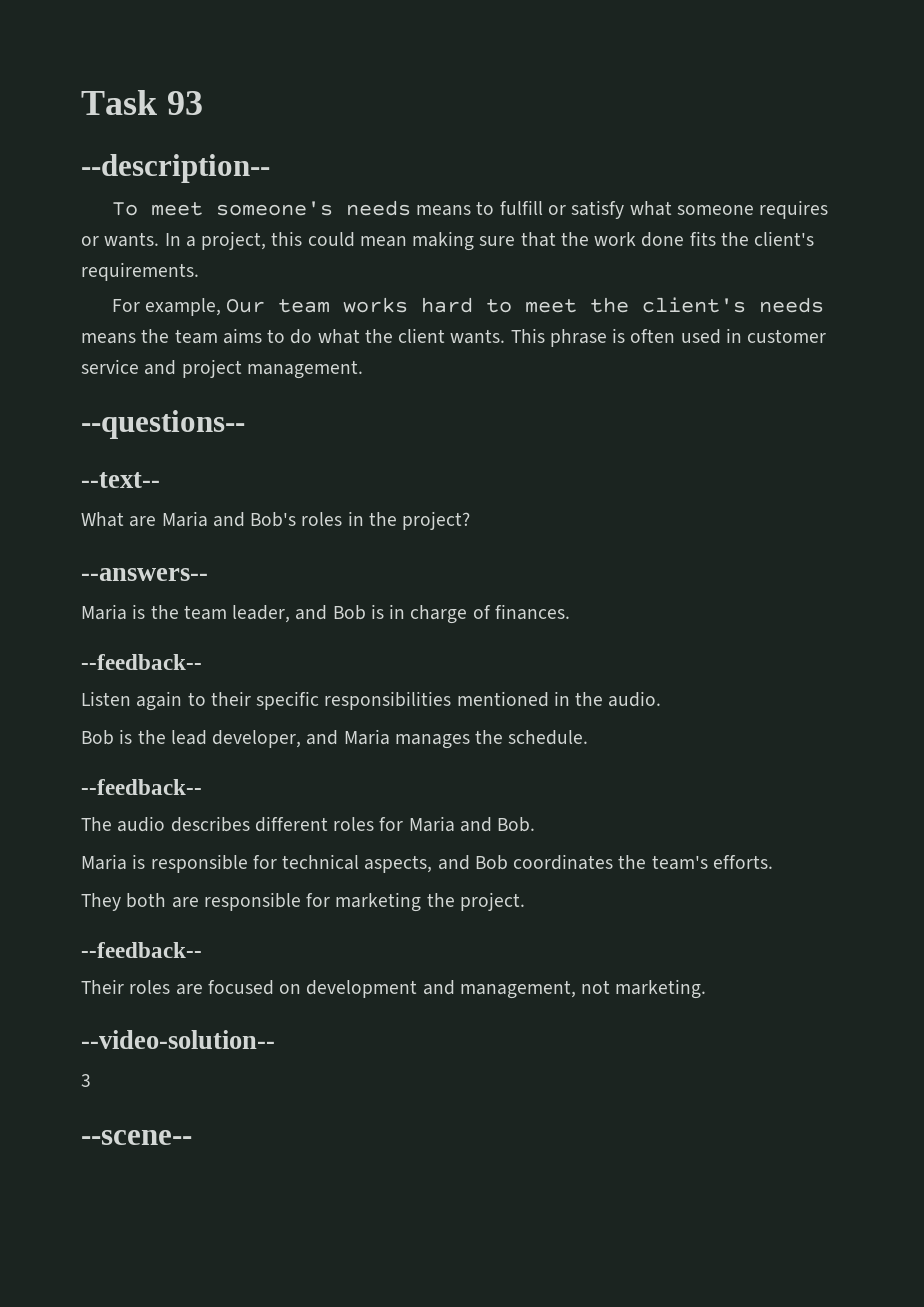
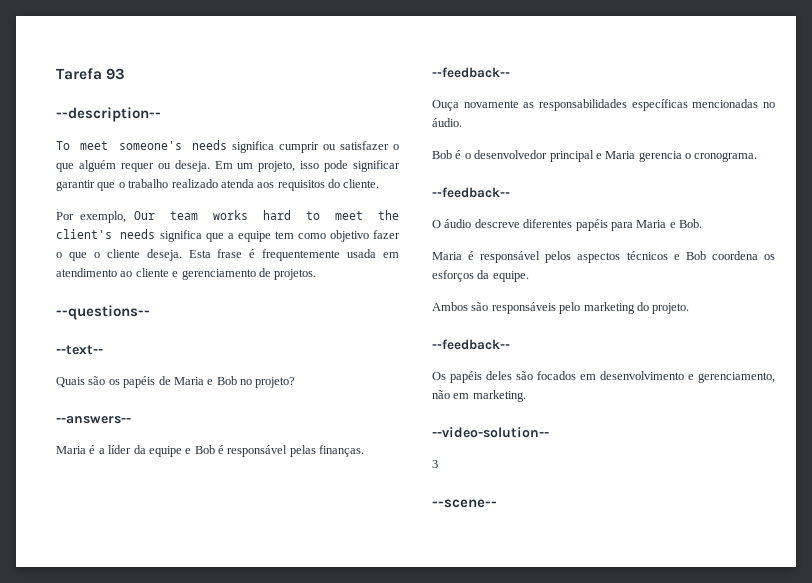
[81,90,157,115] Task -> [56,68,102,80] Tarefa
[416,200,829,219] [81,231,815,251] [81,262,199,281] [111,298,222,316] means to fulfill or satisfy what someone requires or wants. In a project, this could mean making sure that the work done fits the client's requirements. // For example, -> [232,141,399,153] [56,160,400,172] [56,179,380,191] [56,211,127,223] significa cumprir ou satisfazer o que alguém requer ou deseja. Em um projeto, isso pode significar garantir que o trabalho realizado atenda aos requisitos do cliente. // Por exemplo,
[81,328,827,347] [81,359,363,379] [81,410,245,439] [81,472,160,488] [81,511,471,530] [81,568,208,581] [81,604,570,624] [81,654,202,670] [81,691,662,711] [81,729,589,749] [81,779,202,795] [81,816,536,832] [81,854,773,873] [81,892,525,912] [81,942,202,958] [81,979,611,999] means the team aims to do what the client wants. This phrase is often used in customer service and project management. // --questions-- // --text-- // What are Maria and Bob's roles in the project? // --answers-- // Maria is the team leader, and Bob is in charge of finances. // --feedback-- // Listen again to their specific responsibilities mentioned in the audio. // Bob is the lead developer, and Maria manages the schedule. // --feedback-- // The audio describes different roles for Maria and Bob. // Maria is responsible for technical aspects, and Bob coordinates the team's efforts. // They both are responsible for marketing the project. // --feedback-- // Their roles are focused on development and management, not -> [159,230,400,242] [56,249,399,261] [56,268,317,280] [56,305,150,320] [56,345,103,355] [56,376,296,388] [56,416,131,424] [56,445,365,457] [432,67,510,78] [432,99,775,111] [432,118,462,127] [432,150,758,162] [432,187,510,198] [432,219,702,231] [432,251,775,263] [432,270,529,282] [432,302,690,314] [432,339,510,350] [432,371,775,383] [432,390,470,399] significa que a equipe tem como objetivo fazer o que o cliente deseja. Esta frase é frequentemente usada em atendimento ao cliente e gerenciamento de projetos. // --questions-- // --text-- // Quais são os papéis de Maria e Bob no projeto? // --answers-- // Maria é a líder da equipe e Bob é responsável pelas finanças. // --feedback-- // Ouça novamente as responsabilidades específicas mencionadas no áudio. // Bob é o desenvolvedor principal e Maria gerencia o cronograma. // --feedback-- // O áudio descreve diferentes papéis para Maria e Bob. // Maria é responsável pelos aspectos técnicos e Bob coordena os esforços da equipe. // Ambos são responsáveis pelo marketing do projeto. // --feedback-- // Os papéis deles são focados em desenvolvimento e gerenciamento, não em

